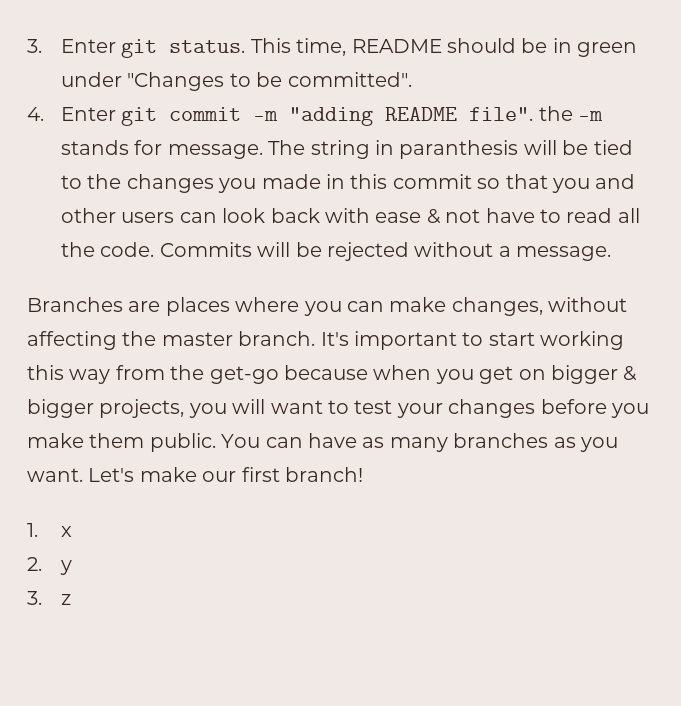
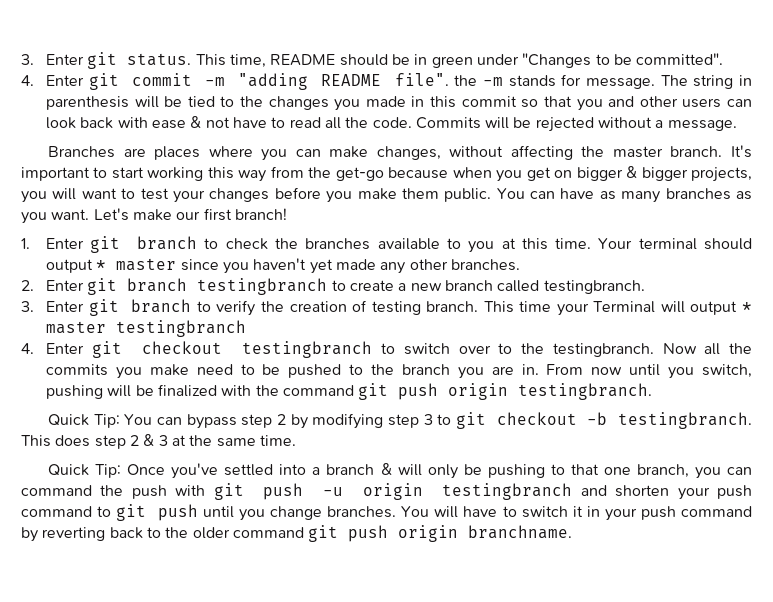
[399,140,519,159] paranthesis -> [45,96,129,110] parenthesis
[61,526,73,537] [27,557,73,575] [27,591,72,605] x // 2. y // 3. z -> [45,236,752,253] [45,258,520,274] [21,278,645,295] [21,299,752,316] [45,320,246,337] [21,341,752,358] [45,364,752,379] [45,383,653,400] [48,412,753,429] [21,434,296,449] [48,463,752,479] [21,483,752,500] [21,504,752,521] [21,525,573,542] Enter git branch to check the branches available to you at this time. Your terminal should output * master since you haven't yet made any other branches. // 2. Enter git branch testingbranch to create a new branch called testingbranch. // 3. Enter git branch to verify the creation of testing branch. This time your Terminal will output * master testingbranch // 4. Enter git checkout testingbranch to switch over to the testingbranch. Now all the commits you make need to be pushed to the branch you are in. From now until you switch, pushing will be finalized with the command git push origin testingbranch. // Quick Tip: You can bypass step 2 by modifying step 3 to git checkout -b testingbranch. This does step 2 & 3 at the same time. // Quick Tip: Once you've settled into a branch & will only be pushing to that one branch, you can command the push with git push -u origin testingbranch and shorten your push command to git push until you change branches. You will have to switch it in your push command by reverting back to the older command git push origin branchname.

